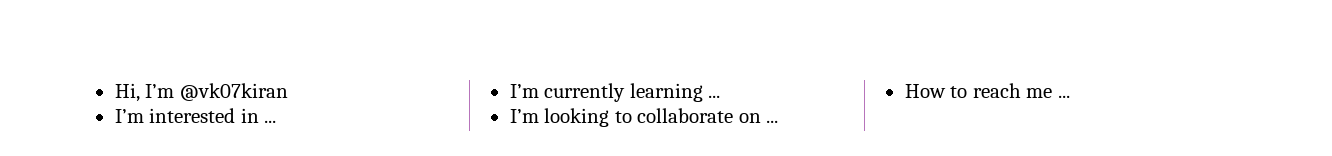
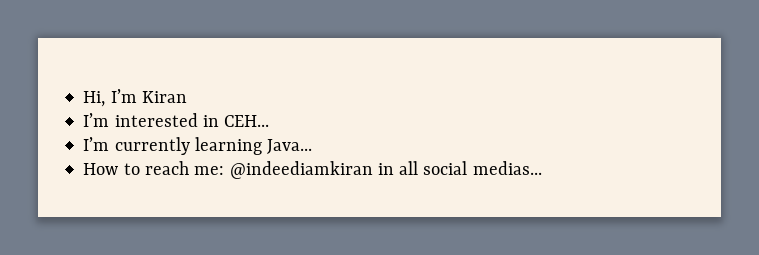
[179,83,288,101] @vk07kiran -> [141,91,187,103] Kiran
[264,120,277,123] ... -> [224,115,270,127] CEH...
[708,95,721,98] [509,108,779,127] [904,83,1070,98] ... // I’m looking to collaborate on ... // How to reach me ... -> [267,139,313,154] [83,161,542,179] Java... // How to reach me: @indeediamkiran in all social medias...

